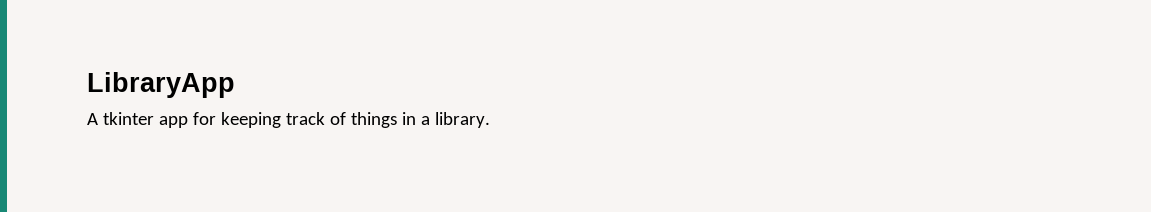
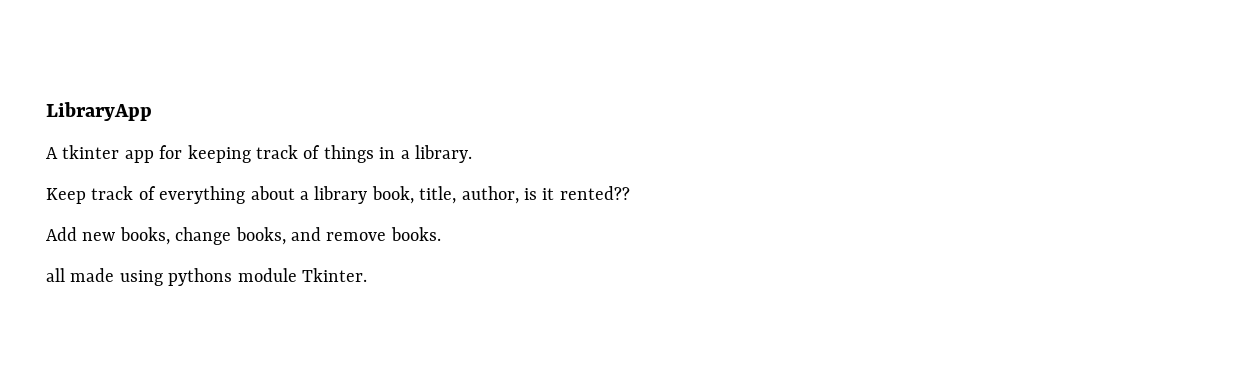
(490, 120) none -> [46,186,630,204] [46,227,441,245] [46,268,367,286] // Keep track of everything about a library book, title, author, is it rented?? // Add new books, change books, and remove books. // all made using pythons module Tkinter.

